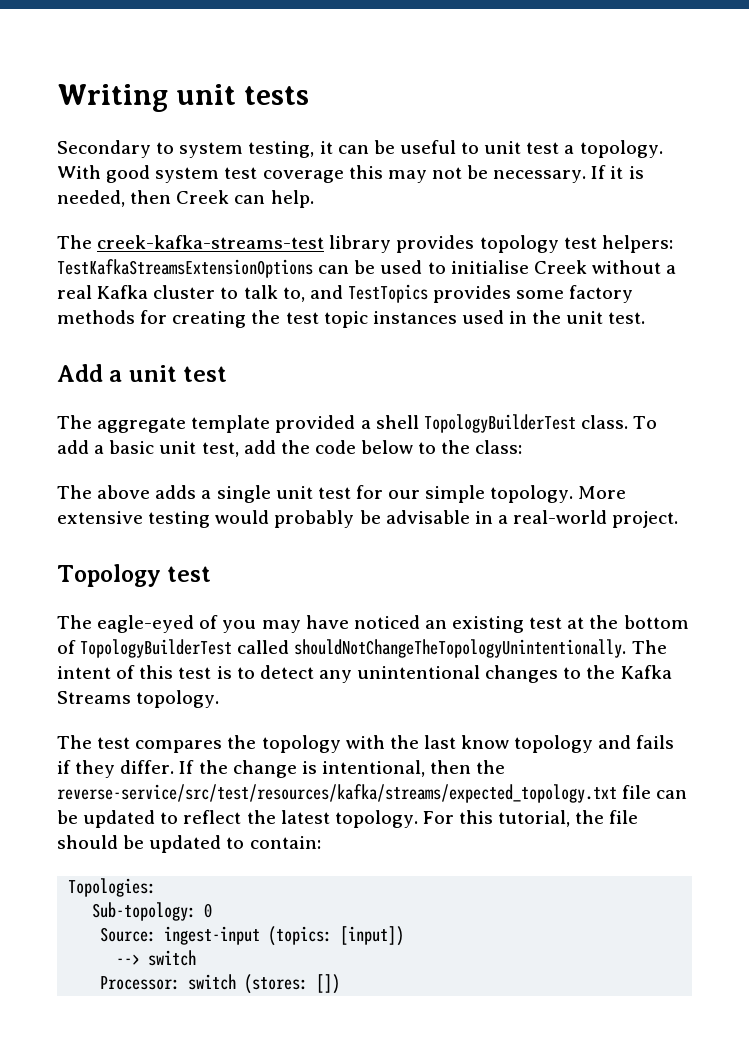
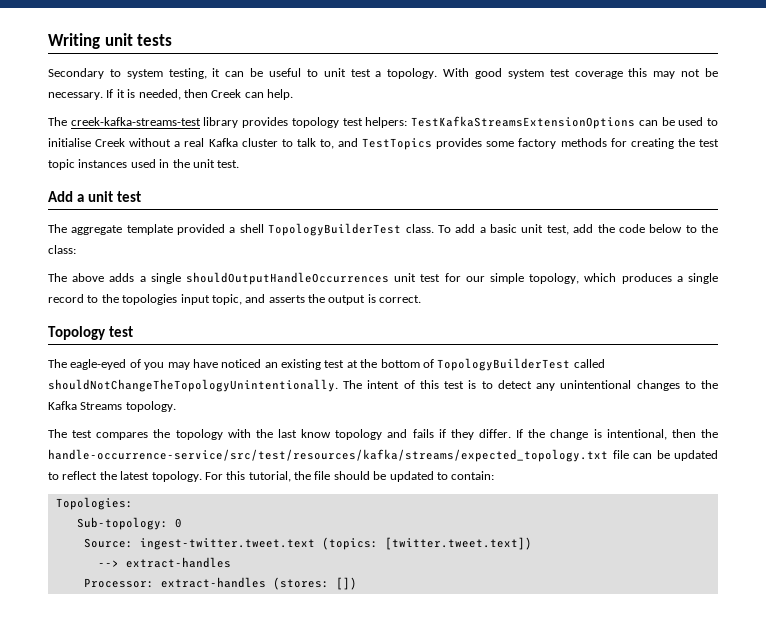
(271, 494) none -> [186,272,389,285] shouldOutputHandleOccurrences
[490,485,627,503] [57,510,679,528] topology. More extensive testing would probably be advisable in a real-world project. -> [529,273,719,284] [48,294,422,305] topology, which produces a single record to the topologies input topic, and asserts the output is correct.
[57,784,617,803] reverse-service/src/test/resources/kafka/streams/expected_topology.txt -> [48,449,608,462] handle-occurrence-service/src/test/resources/kafka/streams/expected_topology.txt
[164,926,405,946] ingest-input (topics: [input]) -> [139,537,532,550] ingest-twitter.tweet.text (topics: [twitter.tweet.text])
[148,950,197,966] switch -> [125,557,231,568] extract-handles
[188,974,237,990] switch -> [160,577,266,588] extract-handles

